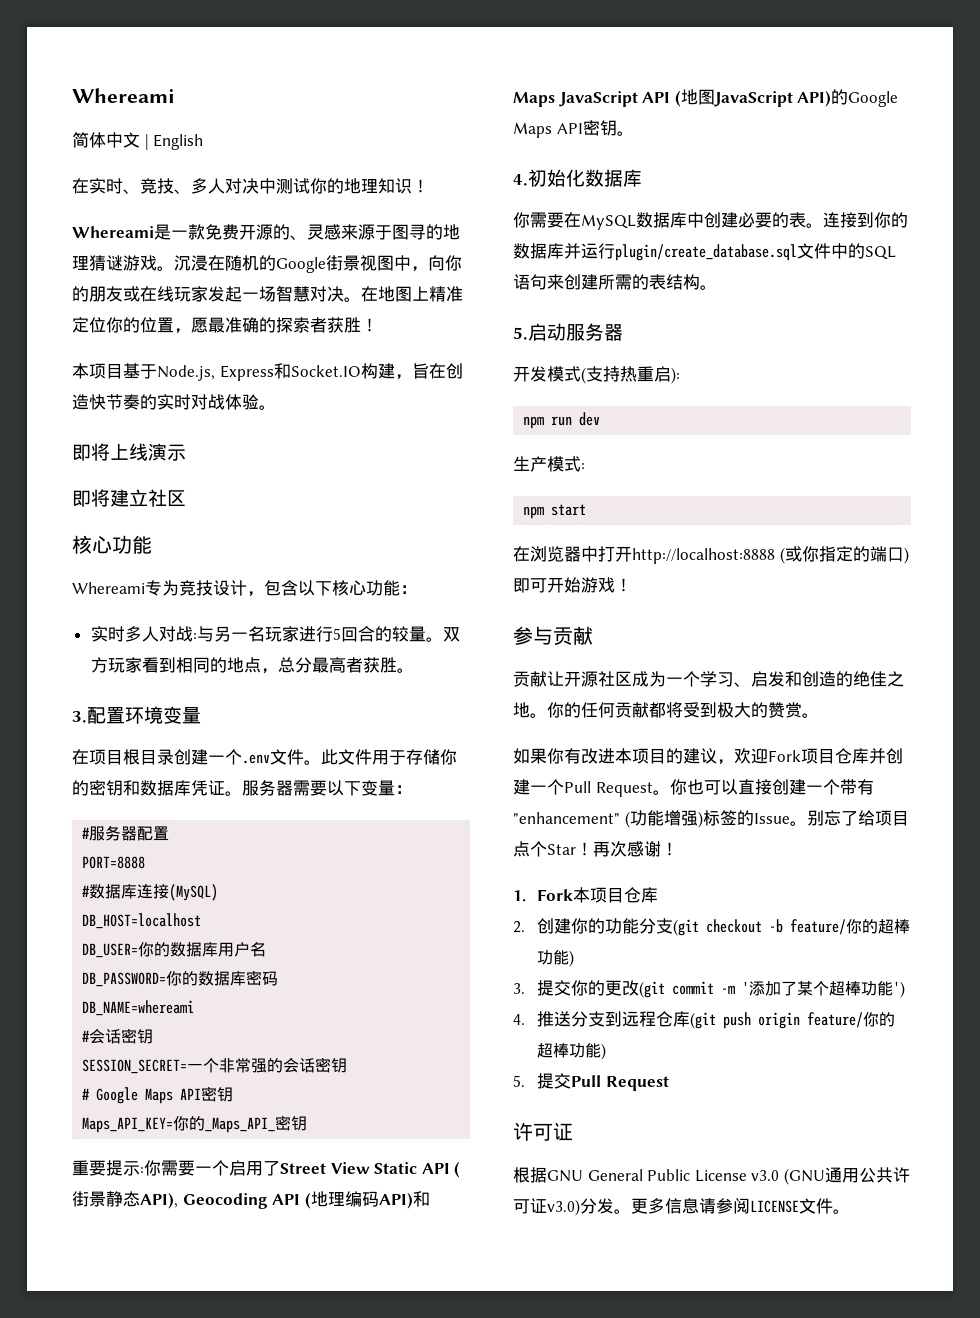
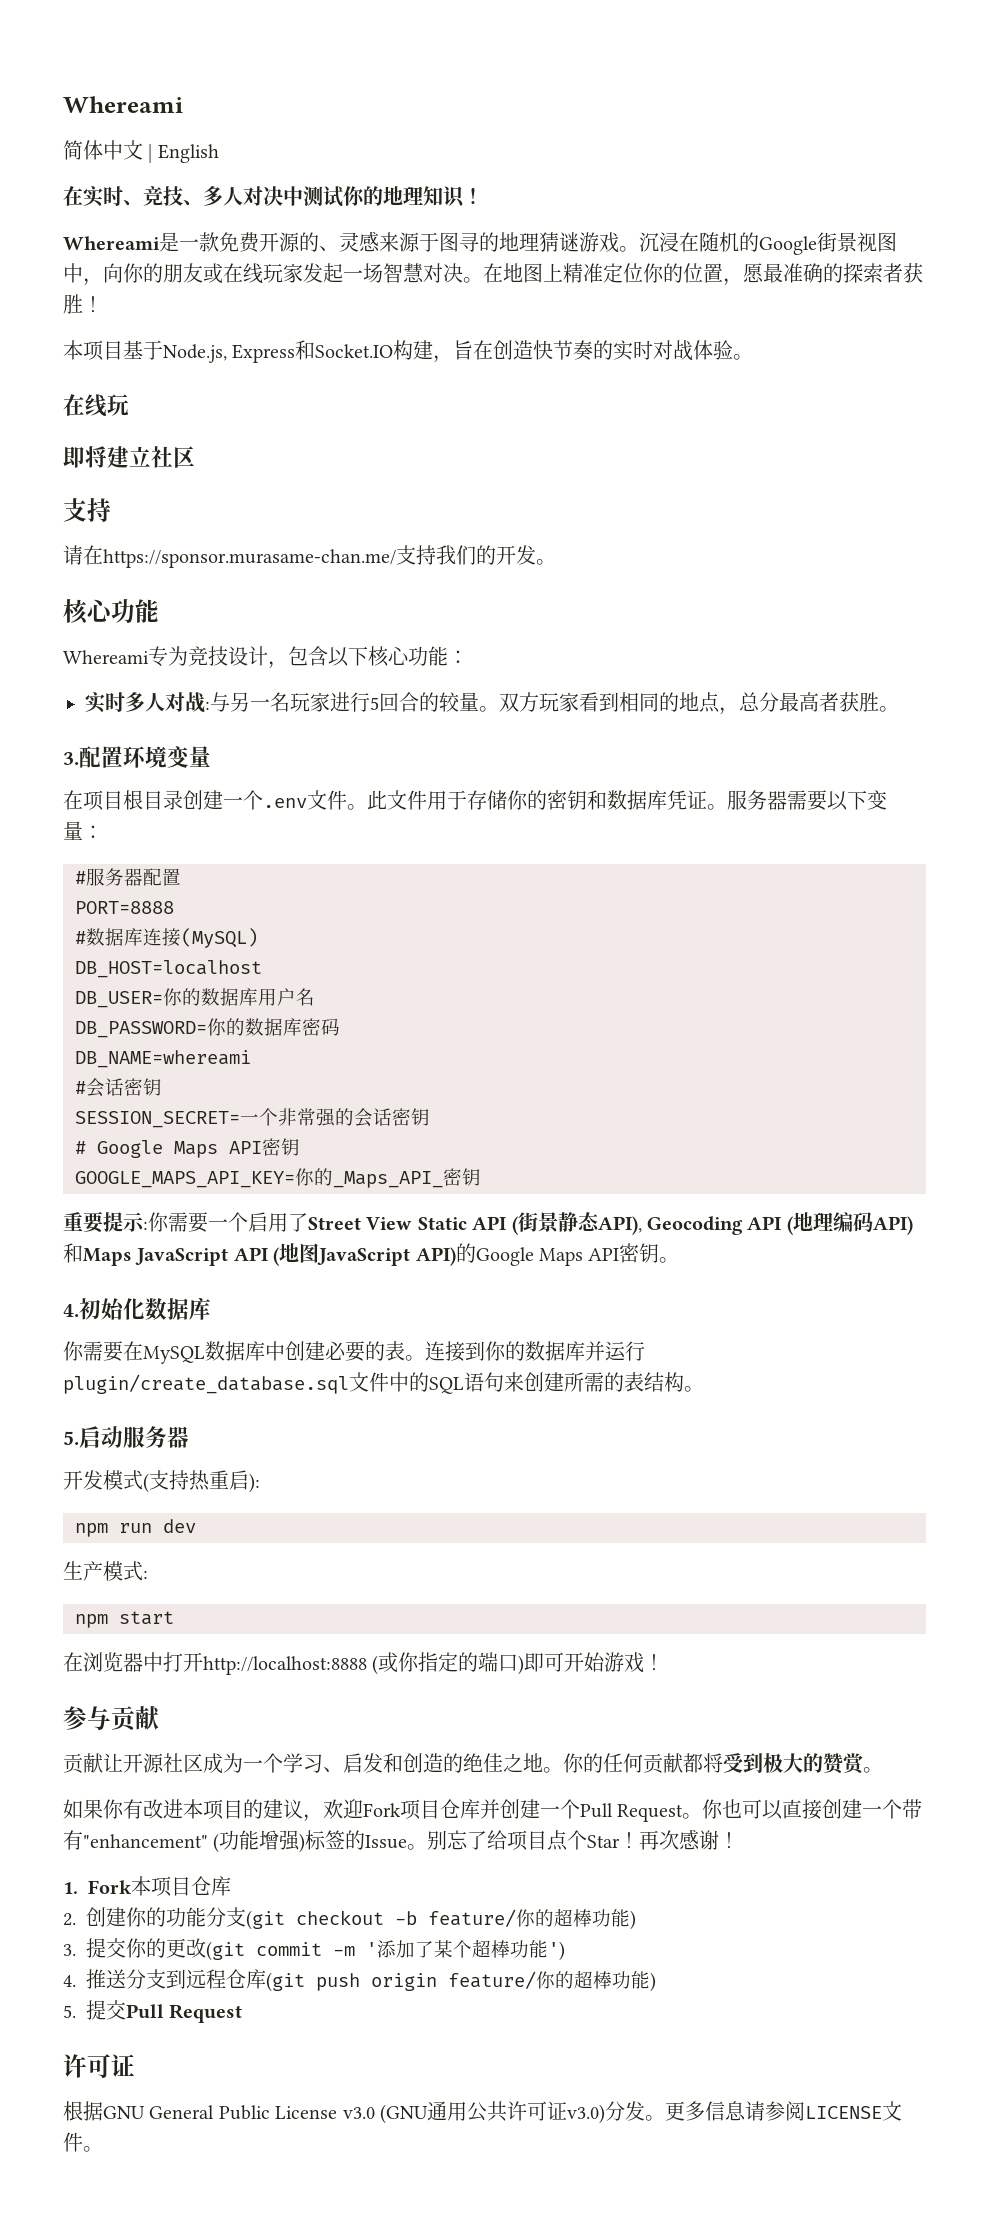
[72,443,186,461] 即将上线演示 -> [63,394,129,417] 在线玩
(186, 498) none -> [63,498,111,522] [63,545,556,568] // 支持 // 请在https://sponsor.murasame-chan.me/支持我们的开发。
[82,1117,174,1133] Maps_API_KEY= -> [75,1171,295,1188] GOOGLE_MAPS_API_KEY=

